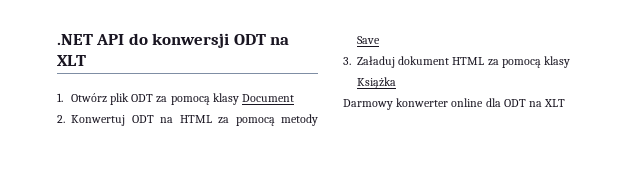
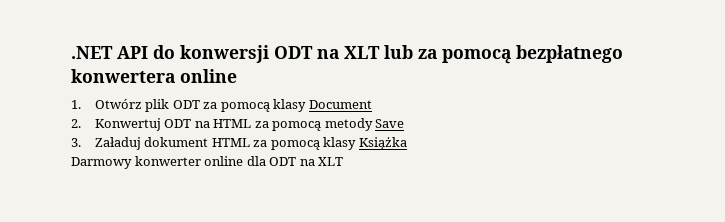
(86, 60) none -> [384,45,623,64] [71,69,237,83] lub za pomocą bezpłatnego konwertera online

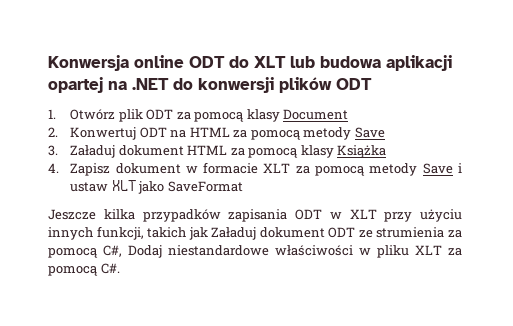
[71,46,148,59] .NET API -> [48,55,452,71] [48,77,169,93] Konwersja online ODT do XLT lub budowa aplikacji opartej na .NET
[274,45,623,64] [71,69,237,83] ODT na XLT lub za pomocą bezpłatnego konwertera online -> [279,77,372,93] plików ODT
[71,156,344,169] Darmowy konwerter online dla ODT na XLT -> [48,162,462,176] [70,180,243,194] [48,209,462,222] [48,226,462,240] [48,245,462,258] [48,263,120,276] 4. Zapisz dokument w formacie XLT za pomocą metody Save i ustaw XLT jako SaveFormat // Jeszcze kilka przypadków zapisania ODT w XLT przy użyciu innych funkcji, takich jak Załaduj dokument ODT ze strumienia za pomocą C#, Dodaj niestandardowe właściwości w pliku XLT za pomocą C#.

